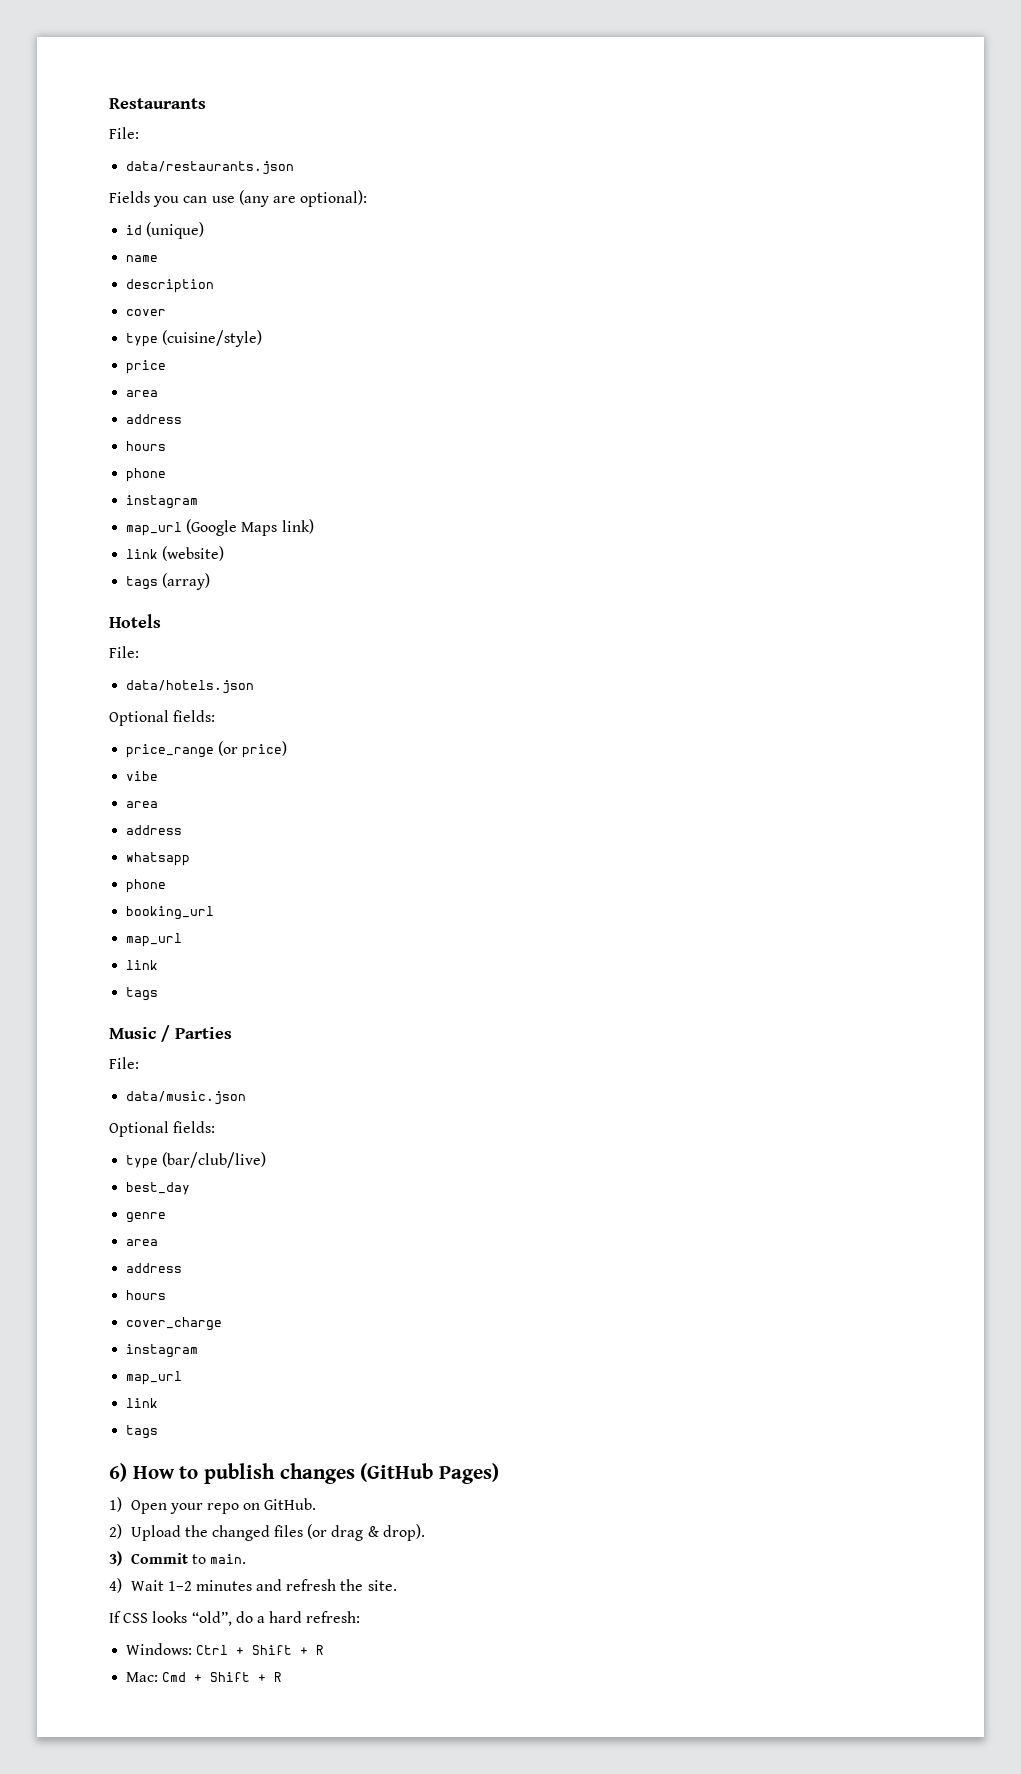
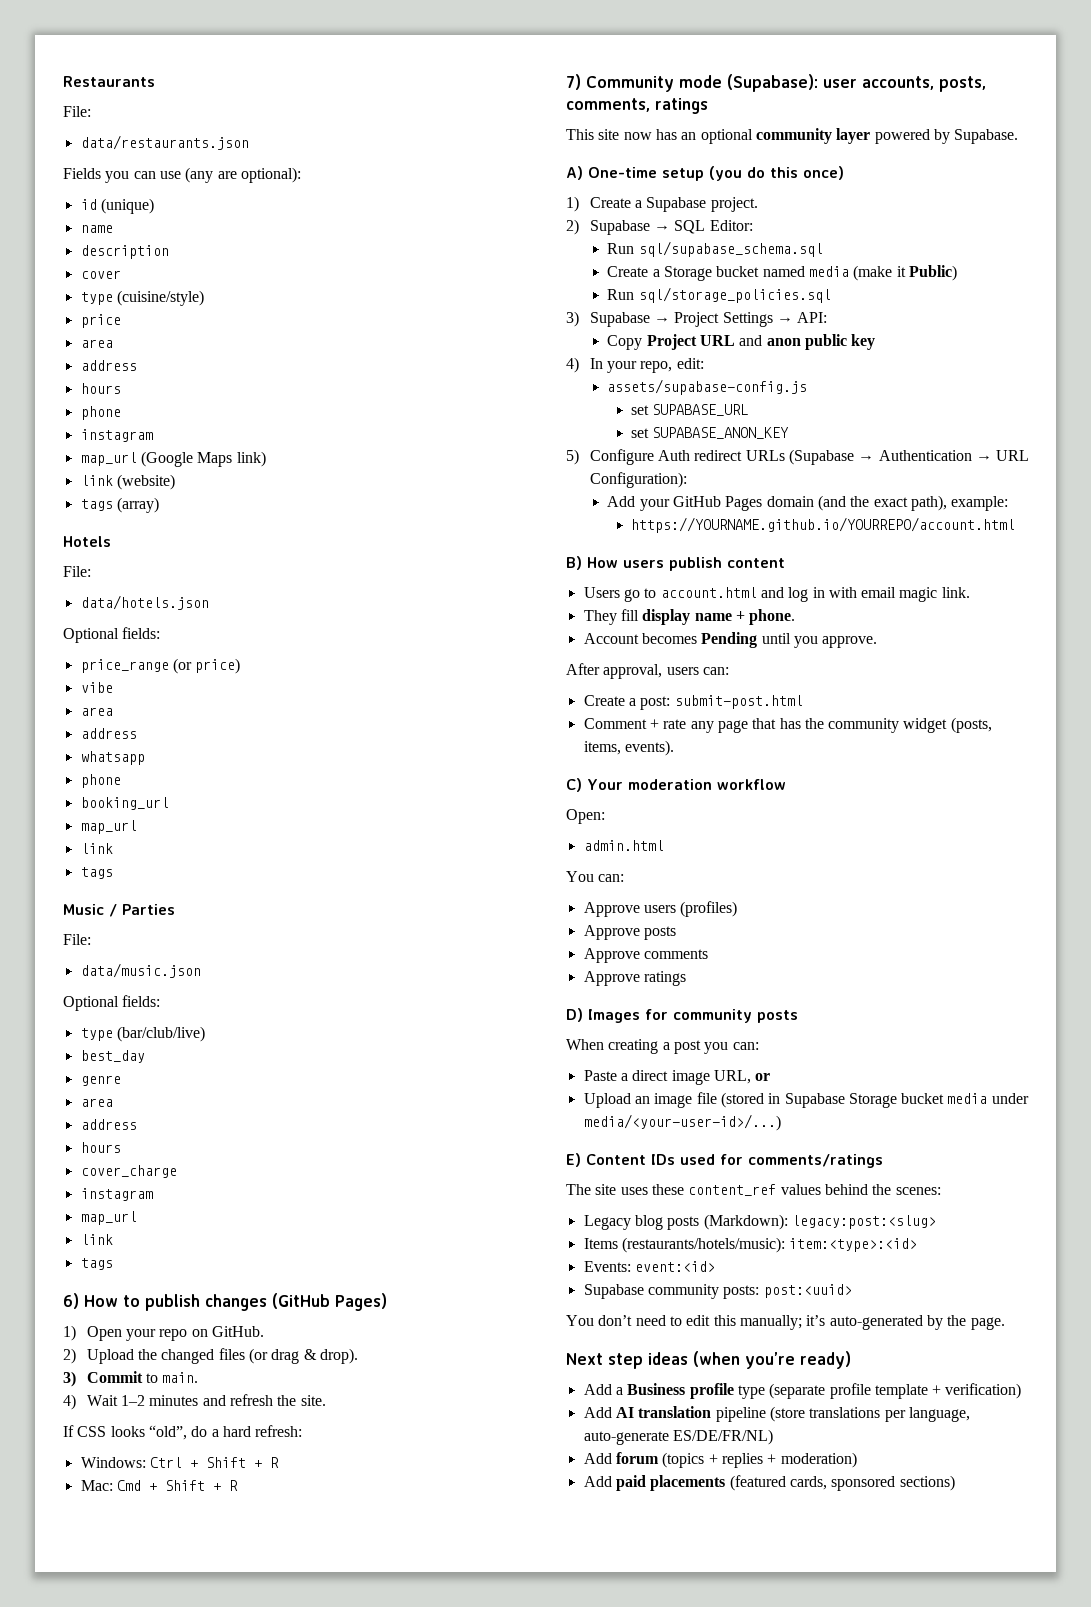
(283, 1677) none -> [566,74,986,92] [566,98,708,114] [566,128,1019,144] [566,166,844,181] [566,196,758,212] [566,219,753,235] [607,241,823,257] [607,265,957,281] [607,287,831,303] [566,311,828,327] [607,334,876,350] [566,357,704,373] [607,379,808,395] [630,404,749,416] [630,427,790,439] [566,449,1030,465] [589,472,687,488] [607,495,1009,511] [630,517,1015,533] [566,556,785,571] [583,587,970,602] [583,609,796,625] [583,632,878,648] [566,663,729,679] [583,695,803,710] [583,717,992,733] [583,740,674,756] [566,778,786,792] [566,809,605,824] [583,840,664,851] [566,871,625,882] [583,901,738,917] [583,925,676,940] [583,948,708,963] [583,971,686,986] [566,1008,798,1023] [566,1039,759,1054] [583,1070,771,1085] [583,1092,1029,1108] [583,1114,781,1131] [566,1153,883,1168] [566,1184,941,1196] [583,1214,936,1230] [583,1237,918,1253] [583,1261,715,1272] [583,1284,852,1299] [566,1315,1005,1330] [566,1351,851,1369] [583,1383,1022,1399] [583,1406,970,1422] [583,1429,773,1445] [583,1452,857,1468] [583,1475,955,1491] // 7) Community mode (Supabase): user accounts, posts, comments, ratings // This site now has an optional community layer powered by Supabase. // A) One-time setup (you do this once) // 1) Create a Supabase project. // 2) Supabase → SQL Editor: // Run sql/supabase_schema.sql // Create a Storage bucket named media (make it Public) // Run sql/storage_policies.sql // 3) Supabase → Project Settings → API: // Copy Project URL and anon public key // 4) In your repo, edit: // assets/supabase-config.js // set SUPABASE_URL // set SUPABASE_ANON_KEY // 5) Configure Auth redirect URLs (Supabase → Authentication → URL Configuration): // Add your GitHub Pages domain (and the exact path), example: // https://YOURNAME.github.io/YOURREPO/account.html // B) How users publish content // Users go to account.html and log in with email magic link. // They fill display name + phone. // Account becomes Pending until you approve. // After approval, users can: // Create a post: submit-post.html // Comment + rate any page that has the community widget (posts, items, events). // C) Your moderation workflow // Open: // admin.html // You can: // Approve users (profiles) // Approve posts // Approve comments // Approve ratings // D) Images for community posts // When creating a post you can: // Paste a direct image URL, or // Upload an image file (stored in Supabase Storage bucket media under media/<your-user-id>/...) // E) Content IDs used for comments/ratings // The site uses these content_ref values behind the scenes: // Legacy blog posts (Markdown): legacy:post:<slug> // Items (restaurants/hotels/music): item:<type>:<id> // Events: event:<id> // Supabase community posts: post:<uuid> // You don’t need to edit this manually; it’s auto-generated by the page. // Next step ideas (when you’re ready) // Add a Business profile type (separate profile template + verification) // Add AI translation pipeline (store translations per language, auto-generate ES/DE/FR/NL) // Add forum (topics + replies + moderation) // Add paid placements (featured cards, sponsored sections)

